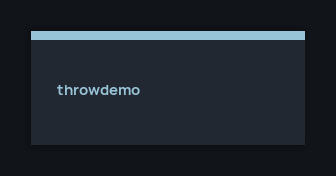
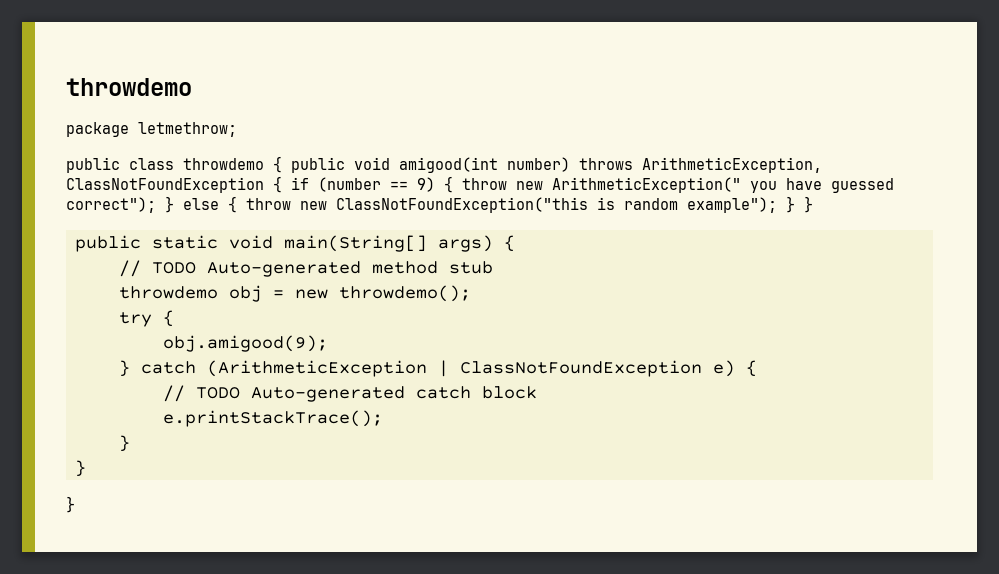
[57,85,140,95] throwdemo -> [66,78,192,96] [66,122,237,137] [66,156,822,173] [66,176,894,193] [66,196,813,213] [75,235,515,252] [119,260,493,277] [119,285,471,302] [119,310,174,327] [163,335,328,352] [119,360,757,377] [163,385,537,402] [163,410,383,427] [119,435,130,452] [75,460,86,477] [66,496,75,513] throwdemo // package letmethrow; // public class throwdemo { public void amigood(int number) throws ArithmeticException, ClassNotFoundException { if (number == 9) { throw new ArithmeticException(" you have guessed correct"); } else { throw new ClassNotFoundException("this is random example"); } } // public static void main(String[] args) { // // TODO Auto-generated method stub // throwdemo obj = new throwdemo(); // try { // obj.amigood(9); // } catch (ArithmeticException | ClassNotFoundException e) { // // TODO Auto-generated catch block // e.printStackTrace(); // } // } // }

